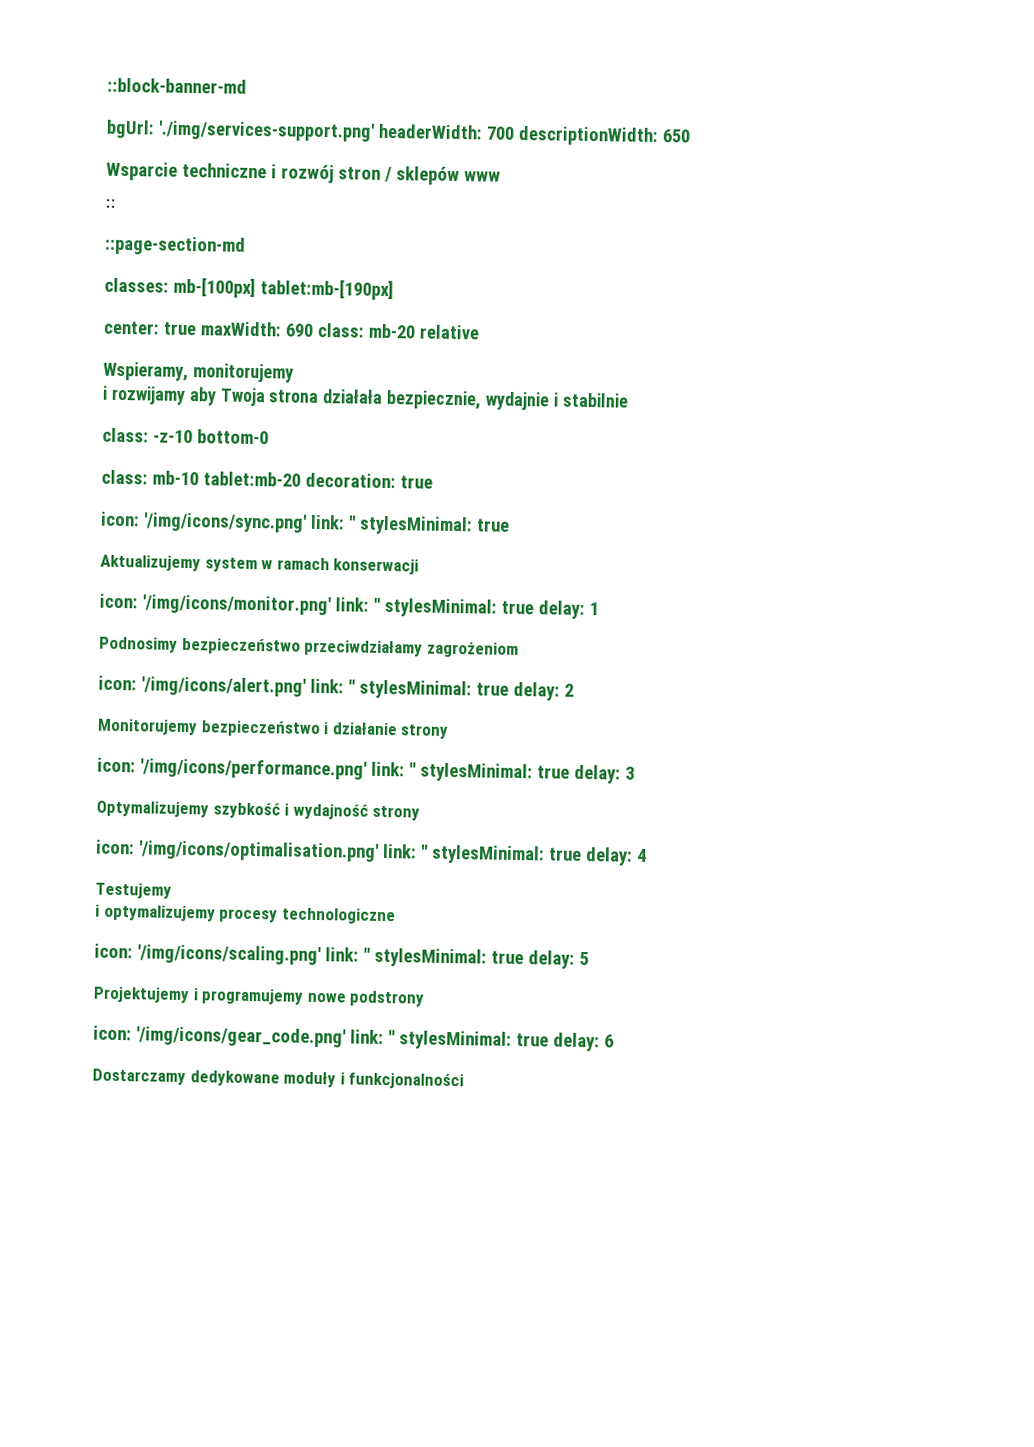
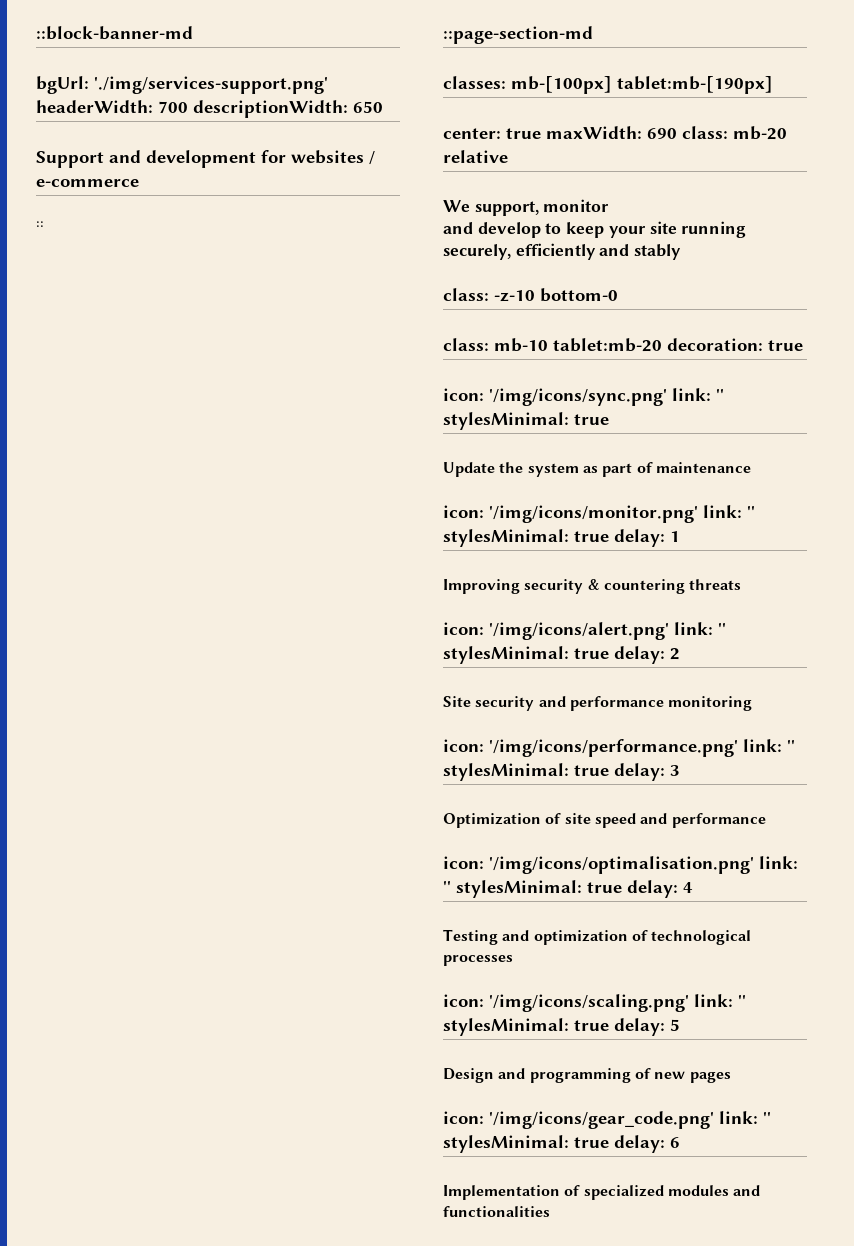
[106,161,501,186] Wsparcie techniczne i rozwój stron / sklepów www -> [36,150,375,168] [36,179,139,187] Support and development for websites / e-commerce
[103,361,294,383] [102,385,628,411] Wspieramy, monitorujemy // i rozwijamy aby Twoja strona działała bezpiecznie, wydajnie i stabilnie -> [443,199,610,216] [443,221,747,238] [443,243,682,260] We support, monitor // and develop to keep your site running securely, efficiently and stably
[100,554,420,575] Aktualizujemy system w ramach konserwacji -> [443,462,751,477] Update the system as part of maintenance
[99,636,519,659] Podnosimy bezpieczeństwo przeciwdziałamy zagrożeniom -> [443,579,742,594] Improving security & countering threats
[97,718,449,739] Monitorujemy bezpieczeństwo i działanie strony -> [443,696,753,711] Site security and performance monitoring
[96,800,421,821] Optymalizujemy szybkość i wydajność strony -> [443,813,766,828] Optimization of site speed and performance
[95,882,172,899] [95,904,396,925] Testujemy // i optymalizujemy procesy technologiczne -> [443,929,752,945] [443,955,513,966] Testing and optimization of technological processes
[93,986,425,1007] Projektujemy i programujemy nowe podstrony -> [443,1068,731,1083] Design and programming of new pages
[92,1068,465,1090] Dostarczamy dedykowane moduły i funkcjonalności -> [443,1185,761,1200] [443,1206,550,1217] Implementation of specialized modules and functionalities

